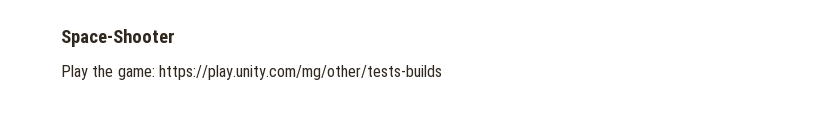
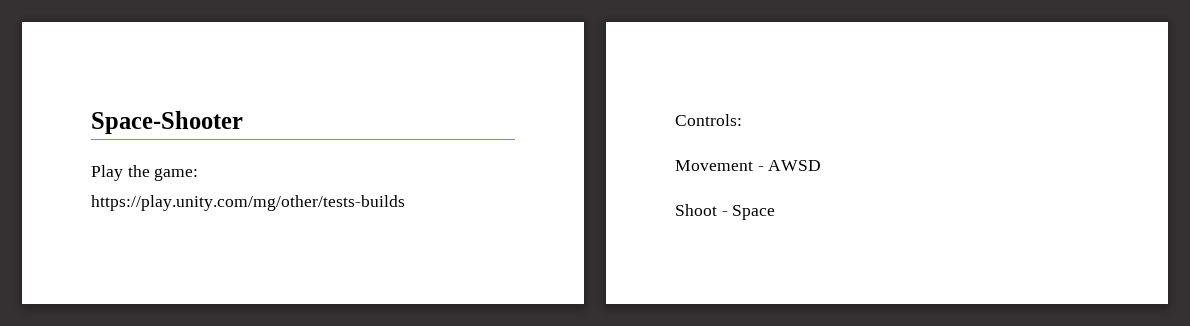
(442, 72) none -> [675,114,742,126] [675,160,822,171] [675,204,776,220] // Controls: // Movement - AWSD // Shoot - Space

